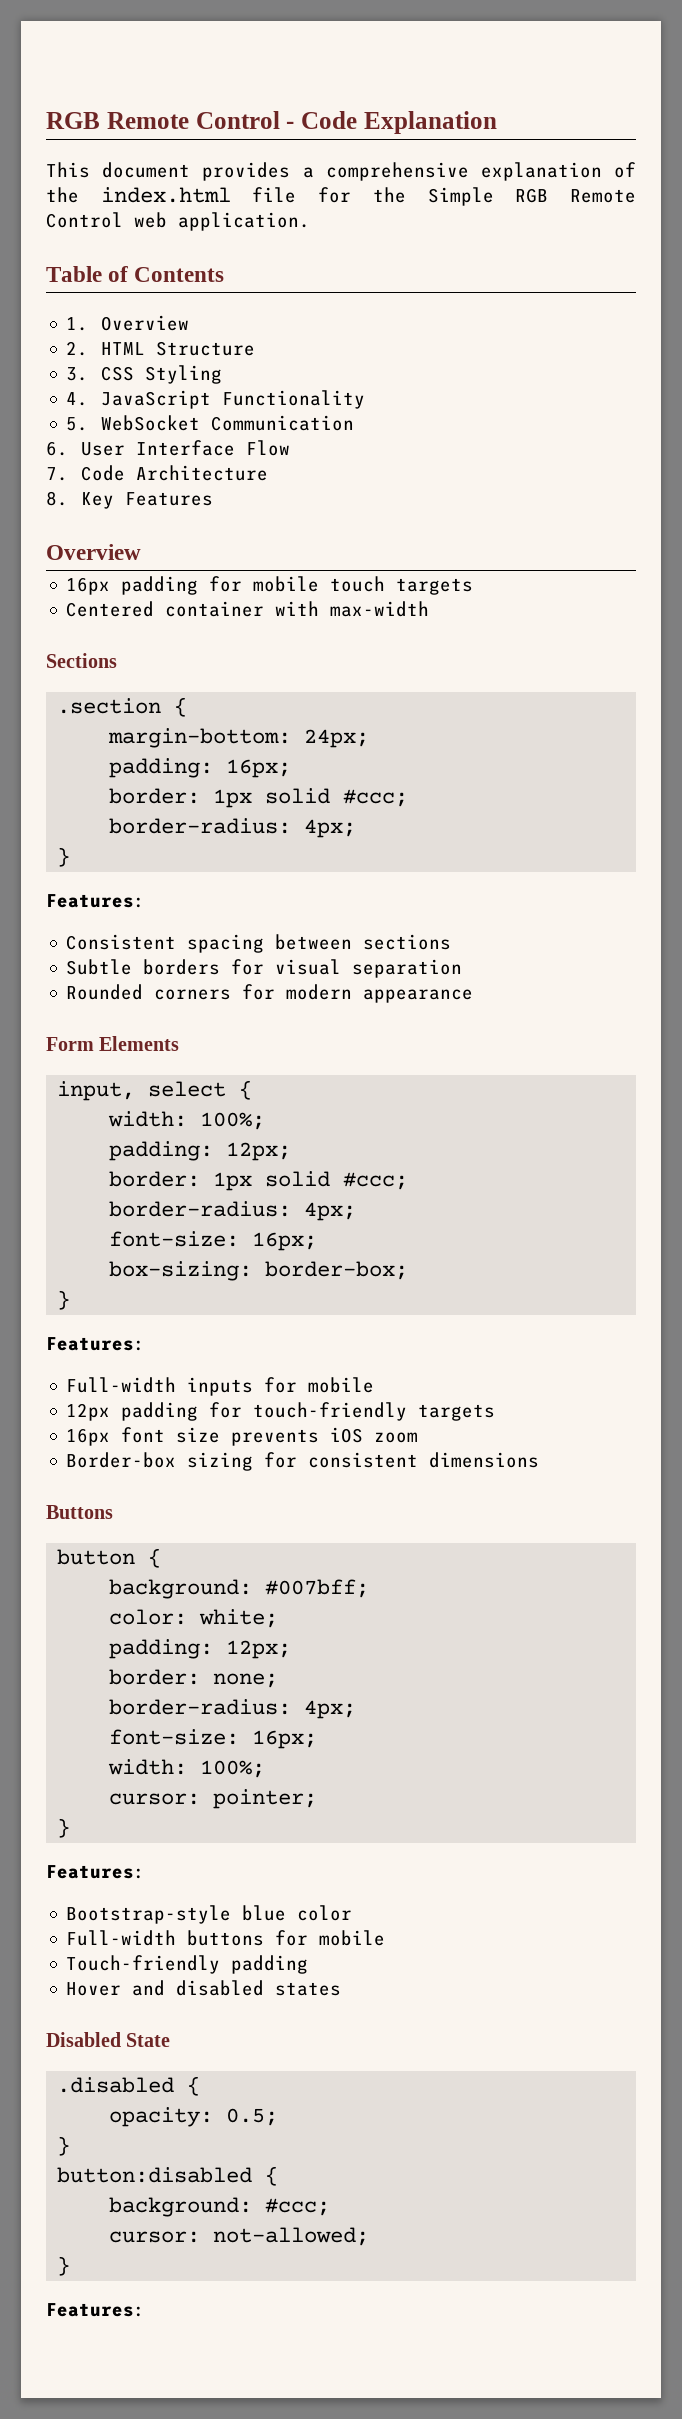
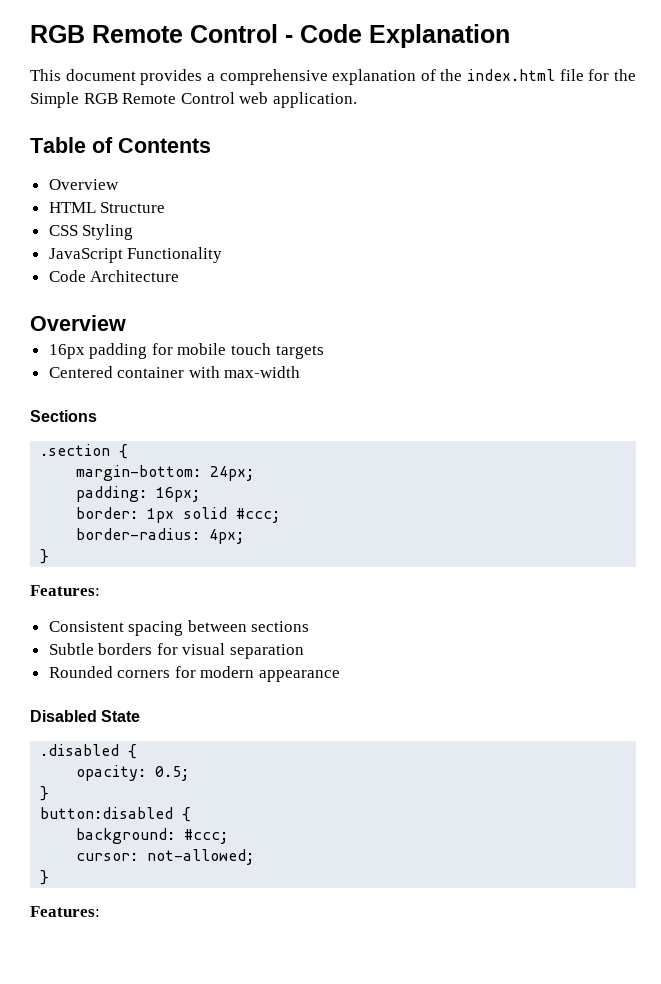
[66,315,189,331] [66,341,89,356] 1. Overview // 2. -> [48,179,119,190] Overview //
[66,367,89,381] 3. -> (166, 207) none
[66,392,89,406] 4. -> (134, 232) none
[66,415,354,431] [46,440,290,456] [46,467,68,481] 5. WebSocket Communication // 6. User Interface Flow // 7. -> (223, 255) none
[46,491,213,509] // 8. Key Features -> (180, 276) none
[46,1036,180,1051] [57,1080,253,1101] [108,1111,266,1130] [109,1141,292,1161] [109,1171,409,1191] [109,1201,357,1221] [109,1231,318,1251] [109,1261,409,1281] [57,1290,71,1310] [46,1337,145,1351] [66,1377,375,1396] [66,1402,496,1421] [66,1427,419,1446] [66,1452,540,1471] [46,1505,113,1519] [57,1548,162,1568] [109,1579,370,1599] [109,1609,279,1628] [109,1639,292,1659] [109,1669,279,1688] [109,1699,357,1719] [109,1729,318,1749] [108,1759,266,1778] [109,1789,318,1809] [57,1818,71,1838] [46,1865,145,1879] [66,1905,353,1924] [66,1930,386,1946] [66,1955,309,1974] [66,1980,342,1996] // Form Elements // input, select { // width: 100%; // padding: 12px; // border: 1px solid #ccc; // border-radius: 4px; // font-size: 16px; // box-sizing: border-box; // } // Features: // Full-width inputs for mobile // 12px padding for touch-friendly targets // 16px font size prevents iOS zoom // Border-box sizing for consistent dimensions // Buttons // button { // background: #007bff; // color: white; // padding: 12px; // border: none; // border-radius: 4px; // font-size: 16px; // width: 100%; // cursor: pointer; // } // Features: // Bootstrap-style blue color // Full-width buttons for mobile // Touch-friendly padding // Hover and disabled states -> (341, 676) none

